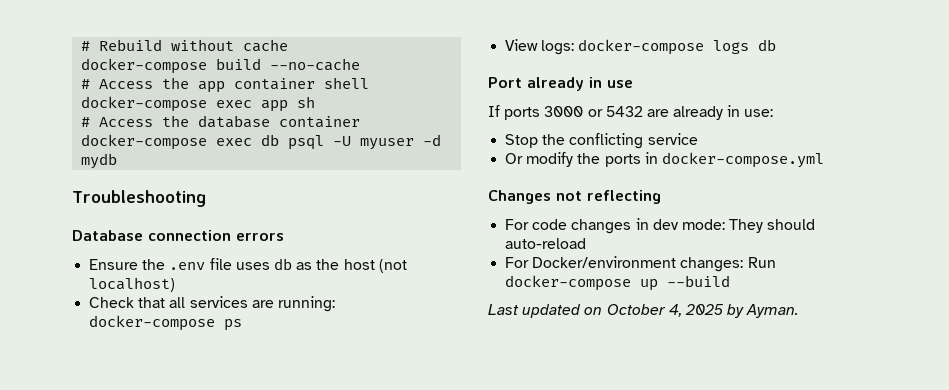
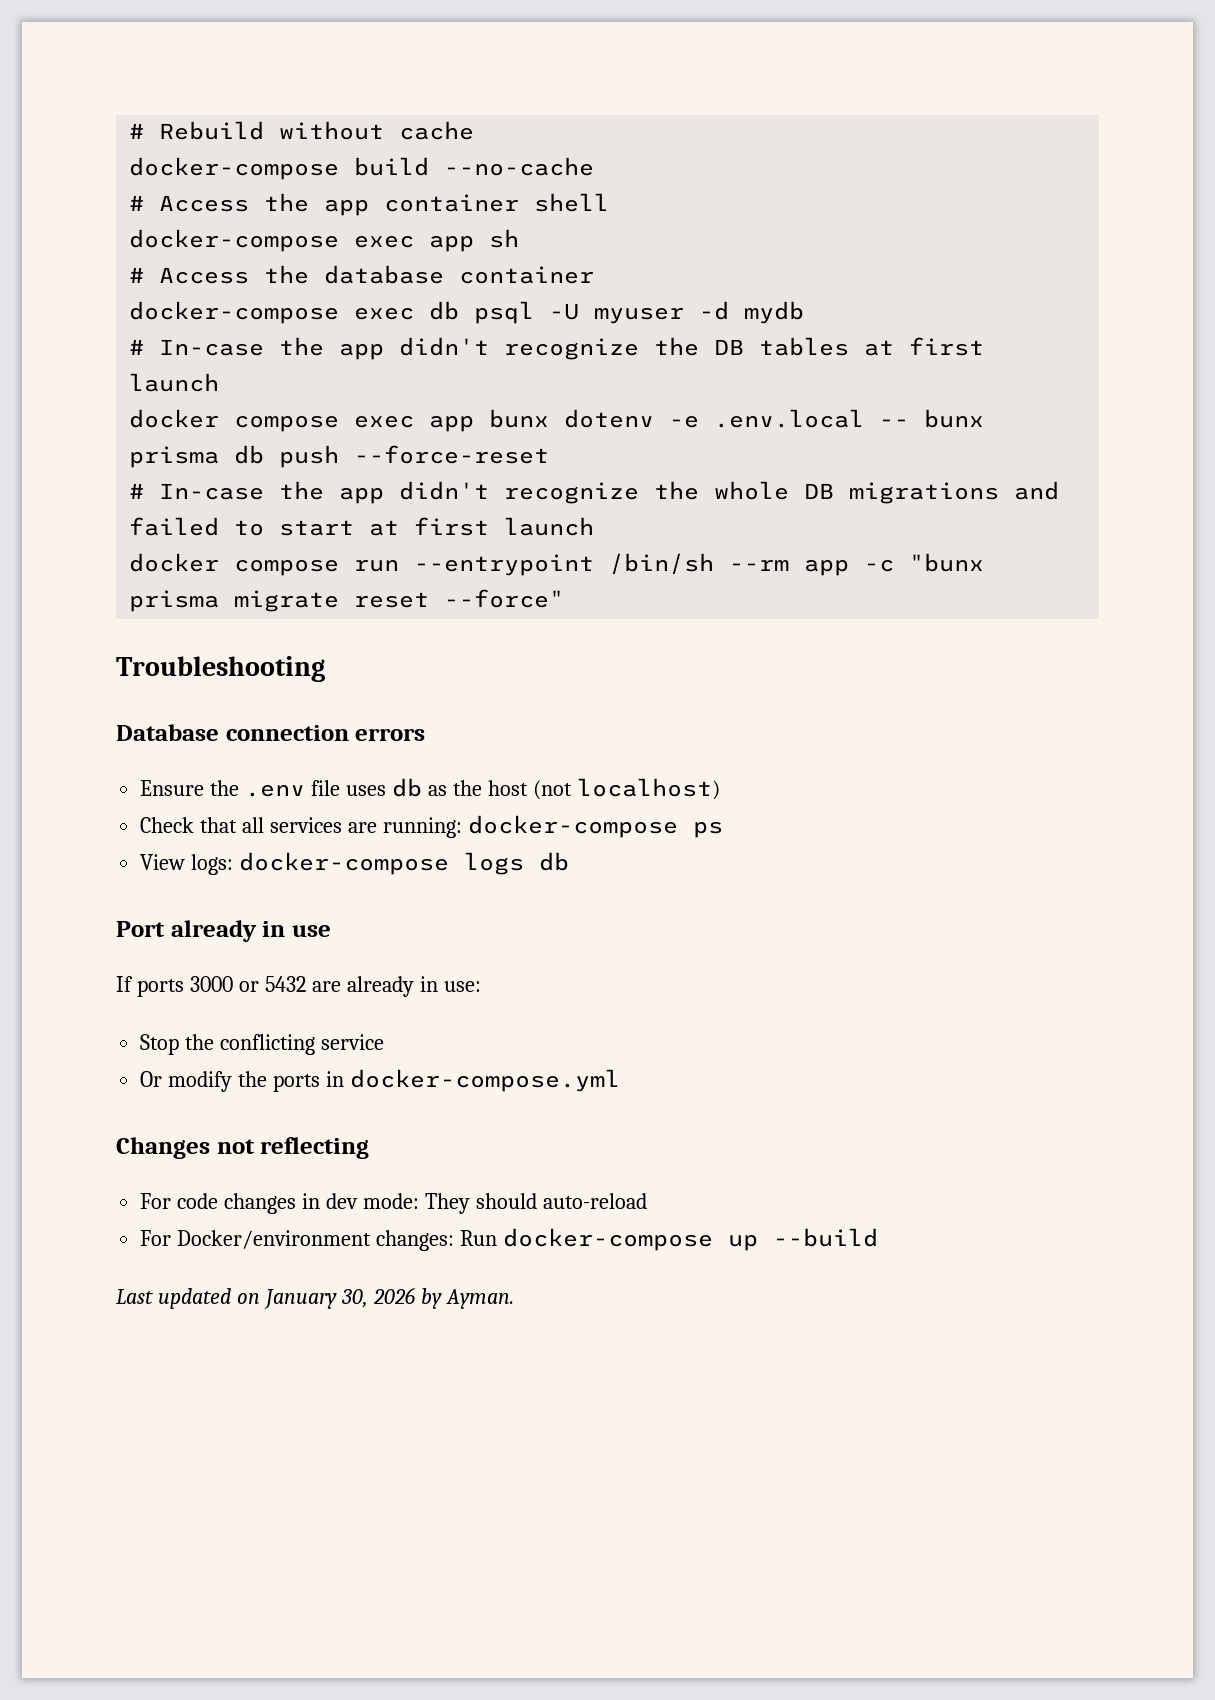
(118, 161) none -> [129,337,985,360] [129,373,220,392] [129,409,985,432] [129,445,550,468] [129,481,1060,504] [129,517,595,536] [129,553,985,576] [129,589,565,612] // # In-case the app didn't recognize the DB tables at first launch // docker compose exec app bunx dotenv -e .env.local -- bunx prisma db push --force-reset // # In-case the app didn't recognize the whole DB migrations and failed to start at first launch // docker compose run --entrypoint /bin/sh --rm app -c "bunx prisma migrate reset --force"
[606,304,723,317] October 4, 2025 -> [263,1287,415,1309] January 30, 2026

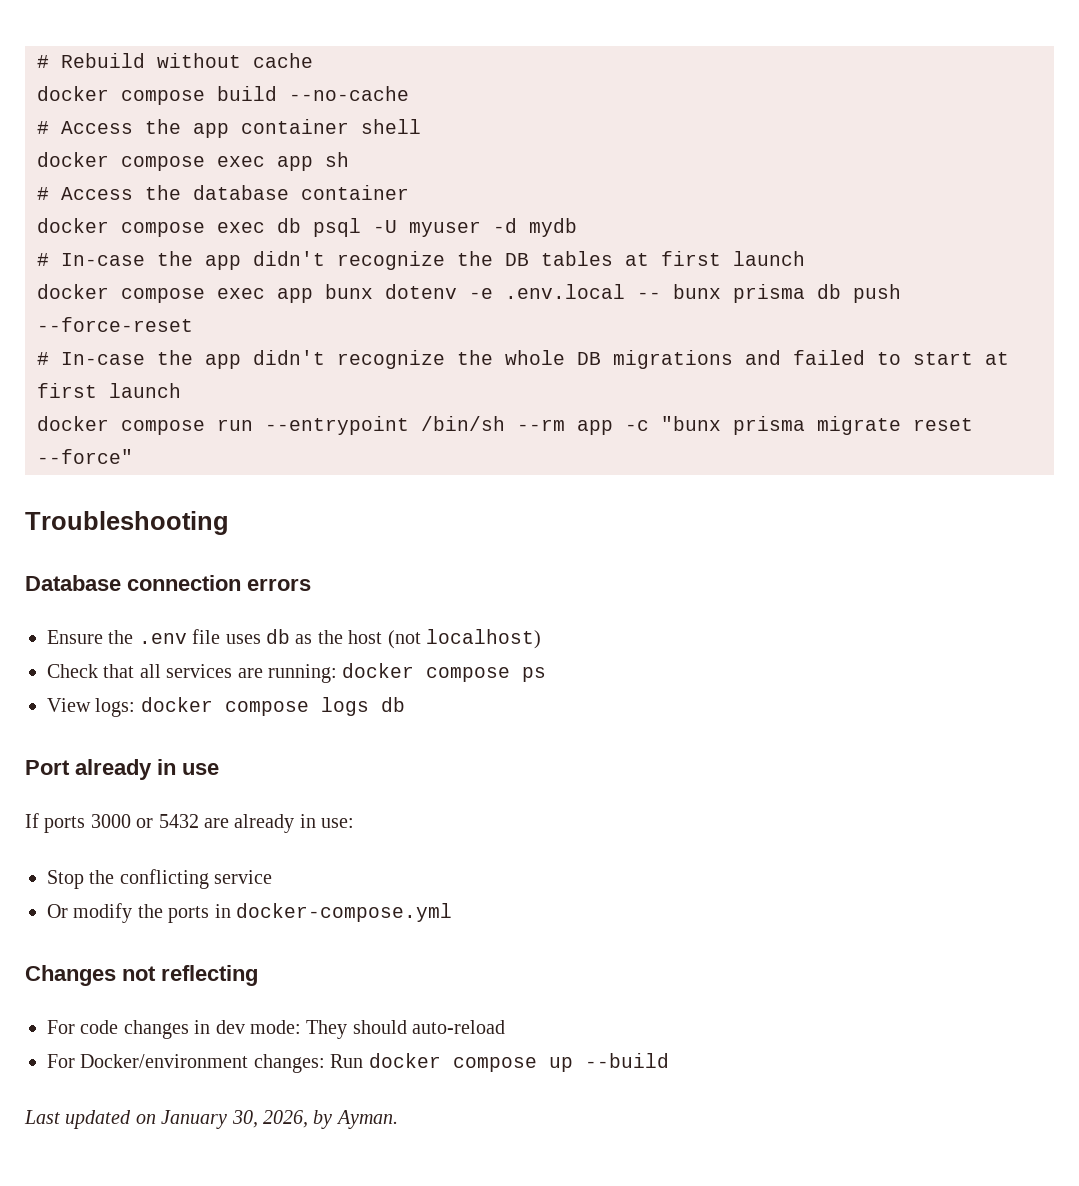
[129,157,340,180] docker-compose -> [37,86,205,105] docker compose
[129,229,340,252] docker-compose -> [37,152,205,171] docker compose
[129,301,340,324] docker-compose -> [37,218,205,237] docker compose
[467,815,678,838] docker-compose -> [342,663,511,682] docker compose
[239,852,450,875] docker-compose -> [140,697,309,716] docker compose
[502,1228,713,1251] docker-compose -> [368,1053,537,1072] docker compose
[372,1287,415,1304] 2026 -> [263,1110,308,1128] 2026,

